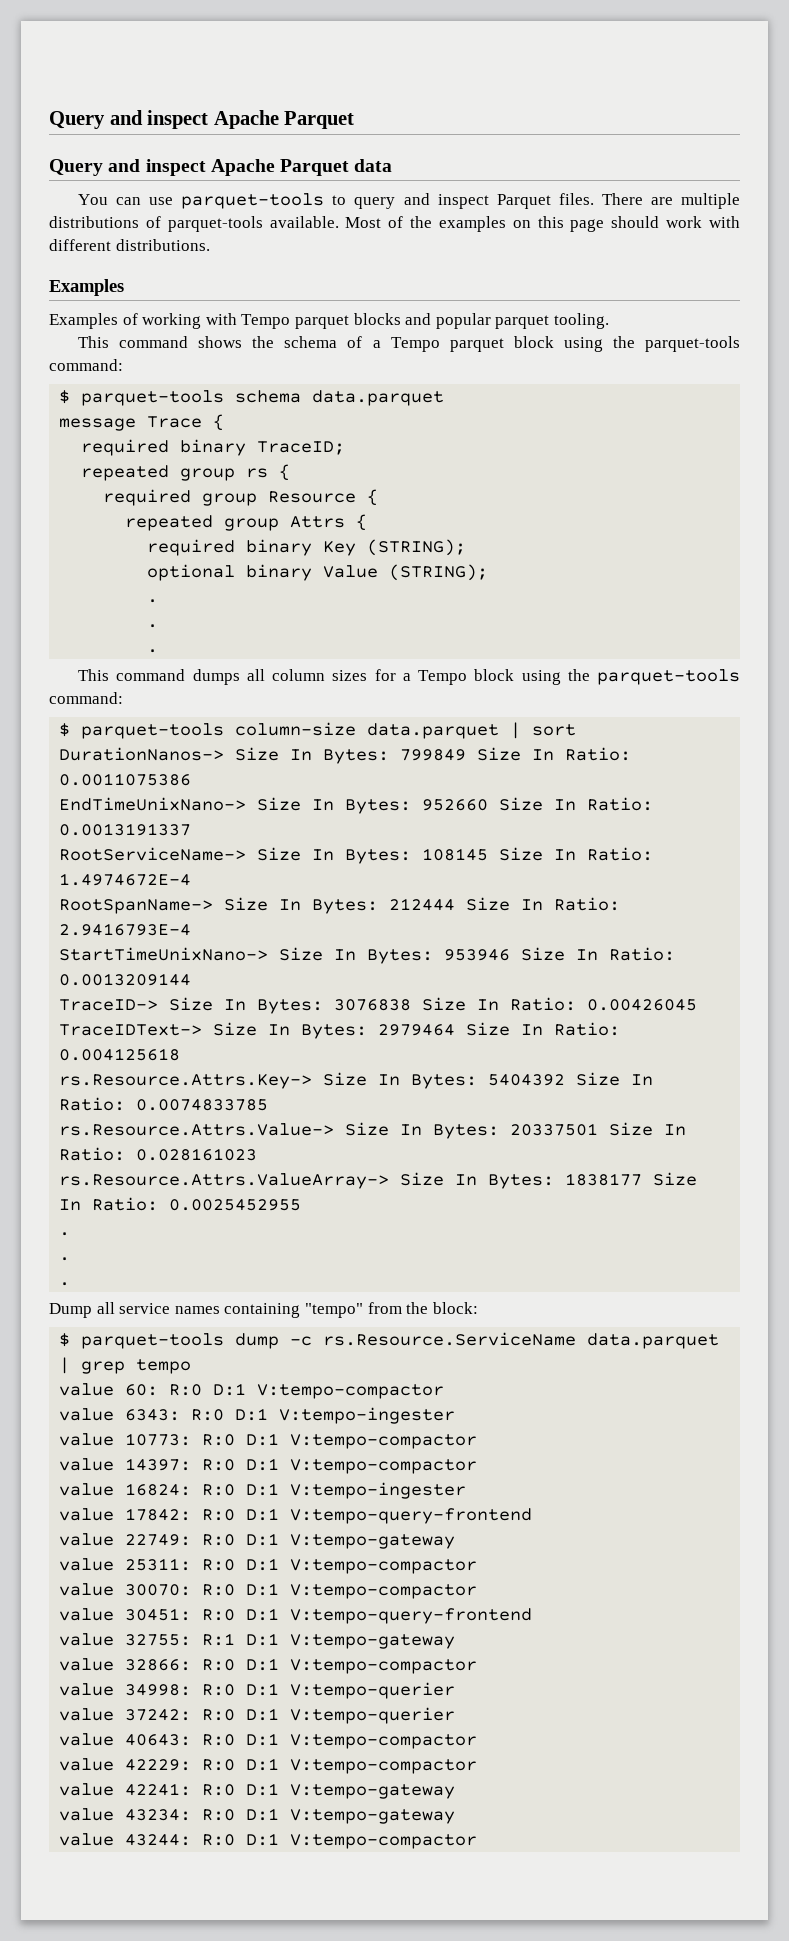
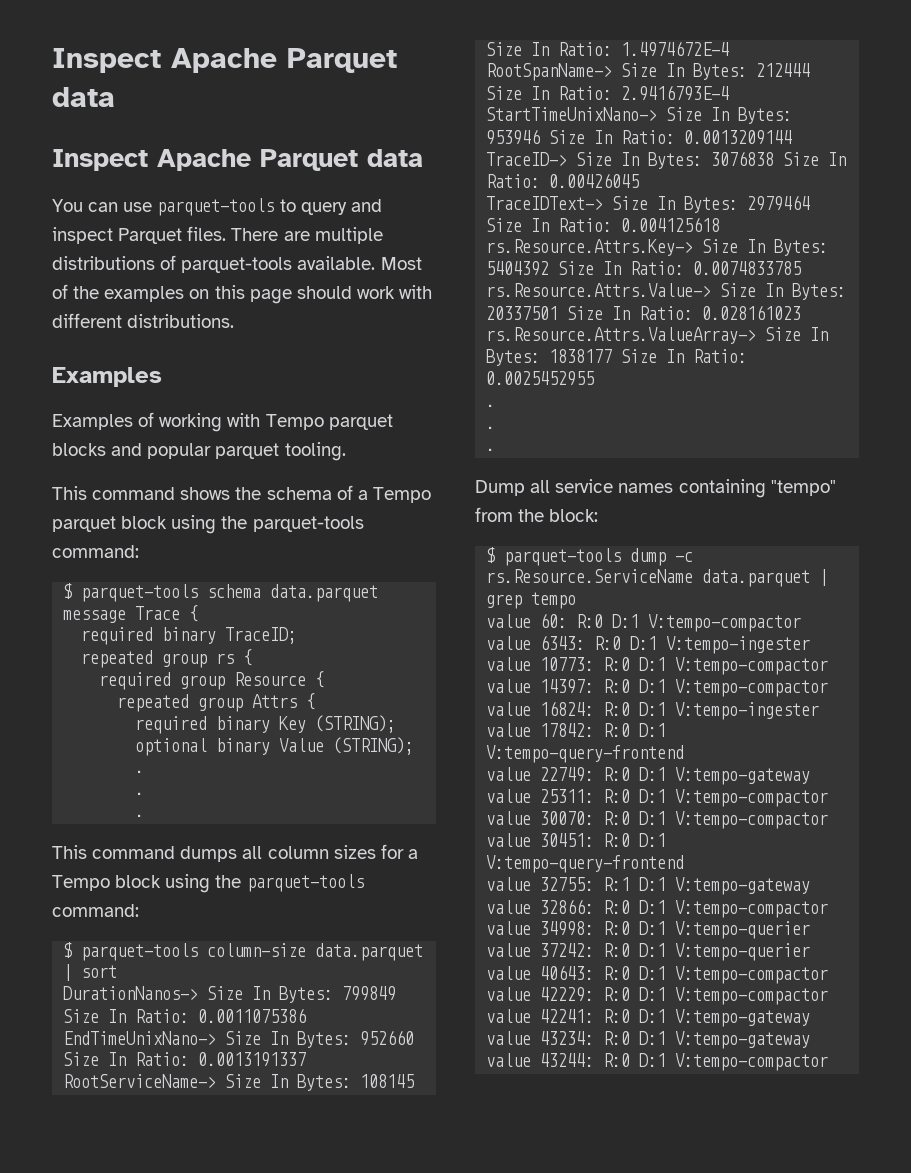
[49,110,355,129] [49,159,206,176] Query and inspect Apache Parquet // Query and inspect -> [52,48,397,73] [52,87,115,107] [52,149,148,171] Inspect Apache Parquet data // Inspect

